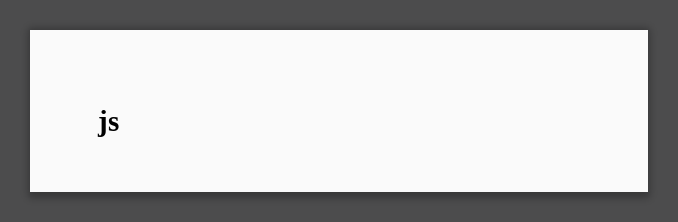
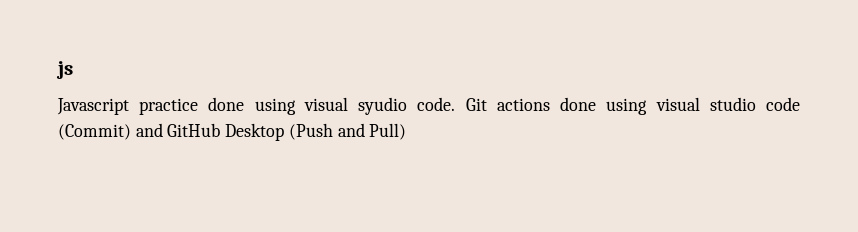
(119, 123) none -> [57,97,801,115] [58,123,407,141] // Javascript practice done using visual syudio code. Git actions done using visual studio code (Commit) and GitHub Desktop (Push and Pull)

